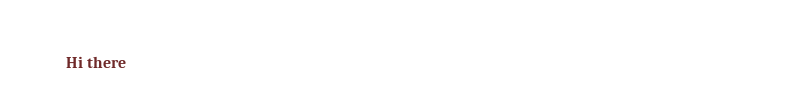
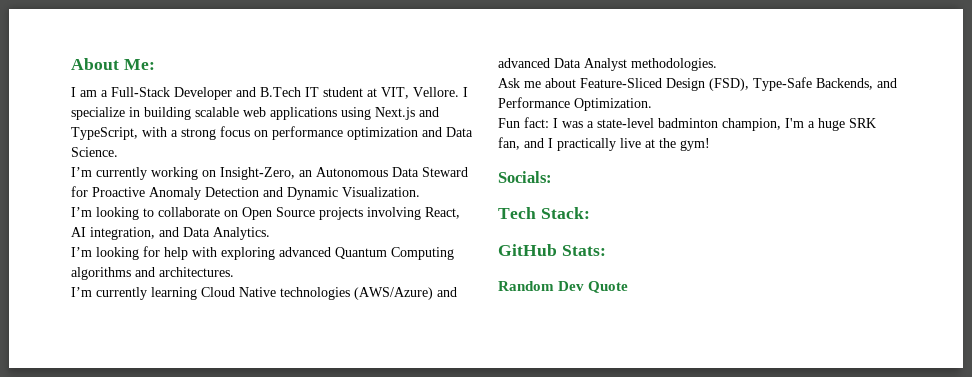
[66,56,127,68] Hi there -> [71,58,155,70] [71,87,468,100] [71,107,439,120] [71,126,473,140] [71,147,118,157] [71,167,468,180] [71,186,420,200] [71,207,460,220] [71,227,270,240] [71,246,454,260] [71,267,234,280] [71,287,457,300] [498,58,717,71] [498,77,897,91] [498,97,652,111] [498,117,876,131] [498,137,710,151] [498,171,552,183] [498,207,590,219] [498,244,606,256] [498,281,629,293] About Me: // I am a Full-Stack Developer and B.Tech IT student at VIT, Vellore. I specialize in building scalable web applications using Next.js and TypeScript, with a strong focus on performance optimization and Data Science. // I’m currently working on Insight-Zero, an Autonomous Data Steward for Proactive Anomaly Detection and Dynamic Visualization. // I’m looking to collaborate on Open Source projects involving React, AI integration, and Data Analytics. // I’m looking for help with exploring advanced Quantum Computing algorithms and architectures. // I’m currently learning Cloud Native technologies (AWS/Azure) and advanced Data Analyst methodologies. // Ask me about Feature-Sliced Design (FSD), Type-Safe Backends, and Performance Optimization. // Fun fact: I was a state-level badminton champion, I'm a huge SRK fan, and I practically live at the gym! // Socials: // Tech Stack: // GitHub Stats: // Random Dev Quote

